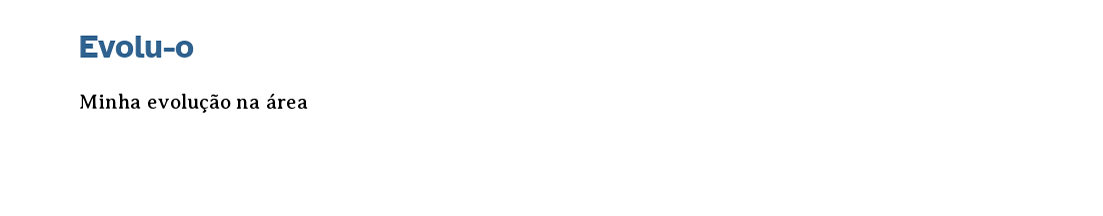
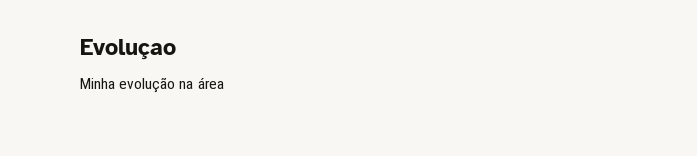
[79,35,195,58] Evolu-o -> [80,39,176,60] Evoluçao

